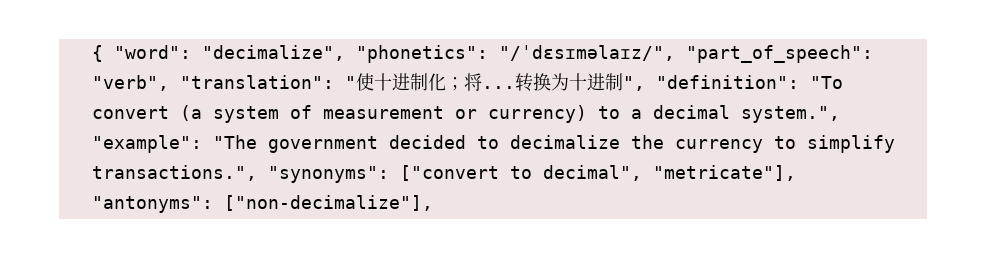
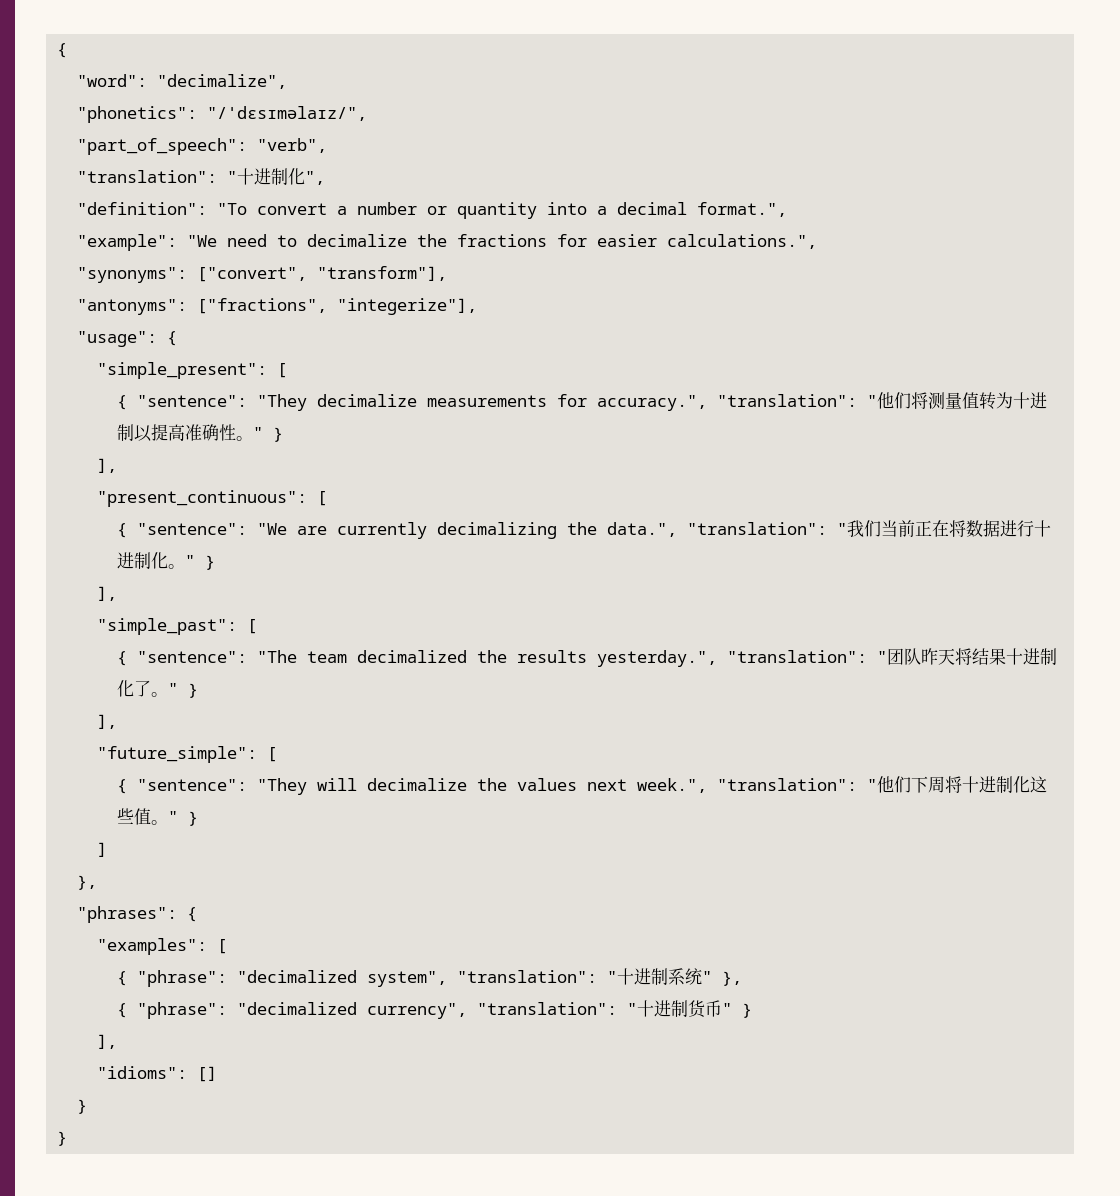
[91,45,103,62] { -> [56,43,67,58] { //
(345, 53) none -> (287, 81) //
(675, 53) none -> (367, 113) //
[179,73,843,92] [91,105,840,123] [91,135,895,153] [91,165,796,183] [91,195,433,213] "translation": "使十进制化；将...转换为十进制", "definition": "To convert (a system of measurement or currency) to a decimal system.", "example": "The government decided to decimalize the currency to simplify transactions.", "synonyms": ["convert to decimal", "metricate"], "antonyms": ["non-decimalize"], -> [76,168,325,185] [76,202,787,219] [76,234,817,251] [76,266,447,283] [76,298,477,315] [76,331,177,347] [96,362,287,379] [116,392,1047,411] [116,424,283,442] [96,458,117,473] [96,490,327,507] [116,520,1051,539] [116,552,215,570] [96,586,117,601] [96,618,257,635] [116,648,1057,667] [116,680,198,698] [96,714,117,729] [96,746,277,763] [116,776,1047,795] [116,808,198,826] [96,842,107,857] [76,875,97,890] [76,906,197,923] [96,938,227,955] [116,968,742,987] [116,1000,752,1019] [96,1034,117,1049] [96,1066,217,1082] [76,1099,87,1114] [56,1131,67,1146] // "translation": "十进制化", // "definition": "To convert a number or quantity into a decimal format.", // "example": "We need to decimalize the fractions for easier calculations.", // "synonyms": ["convert", "transform"], // "antonyms": ["fractions", "integerize"], // "usage": { // "simple_present": [ // { "sentence": "They decimalize measurements for accuracy.", "translation": "他们将测量值转为十进制以提高准确性。" } // ], // "present_continuous": [ // { "sentence": "We are currently decimalizing the data.", "translation": "我们当前正在将数据进行十进制化。" } // ], // "simple_past": [ // { "sentence": "The team decimalized the results yesterday.", "translation": "团队昨天将结果十进制化了。" } // ], // "future_simple": [ // { "sentence": "They will decimalize the values next week.", "translation": "他们下周将十进制化这些值。" } // ] // }, // "phrases": { // "examples": [ // { "phrase": "decimalized system", "translation": "十进制系统" }, // { "phrase": "decimalized currency", "translation": "十进制货币" } // ], // "idioms": [] // } // }

